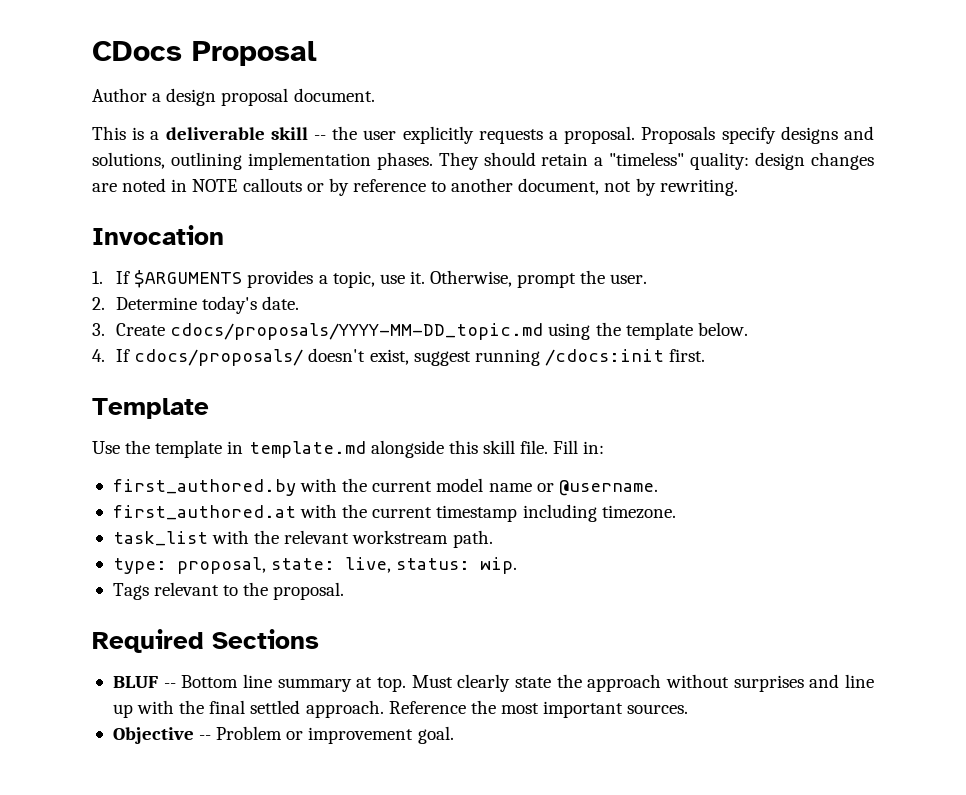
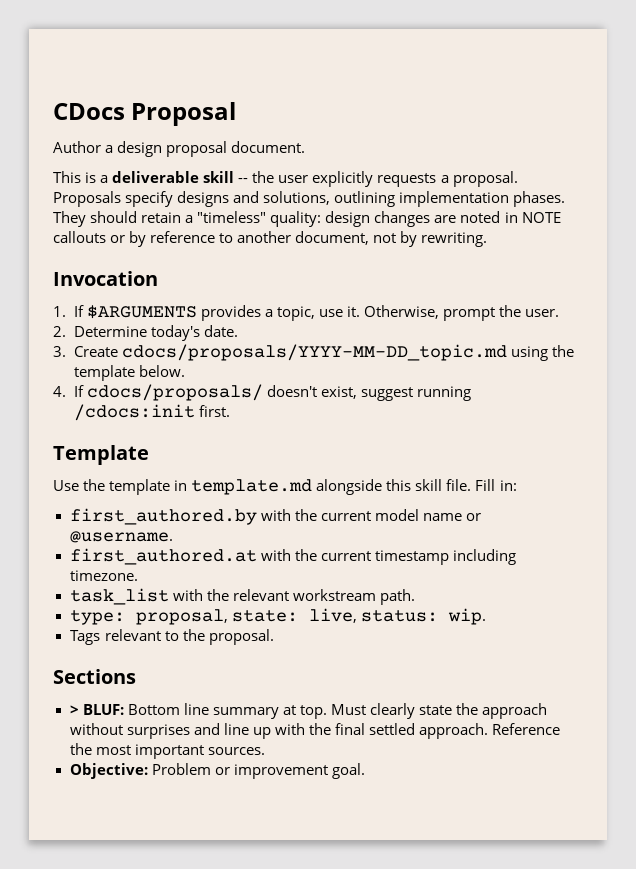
[92,629,204,653] Required -> (274, 637) none
[112,676,176,688] BLUF -- -> [69,704,124,715] > BLUF:
[112,727,212,744] Objective -- -> [69,763,148,779] Objective:

